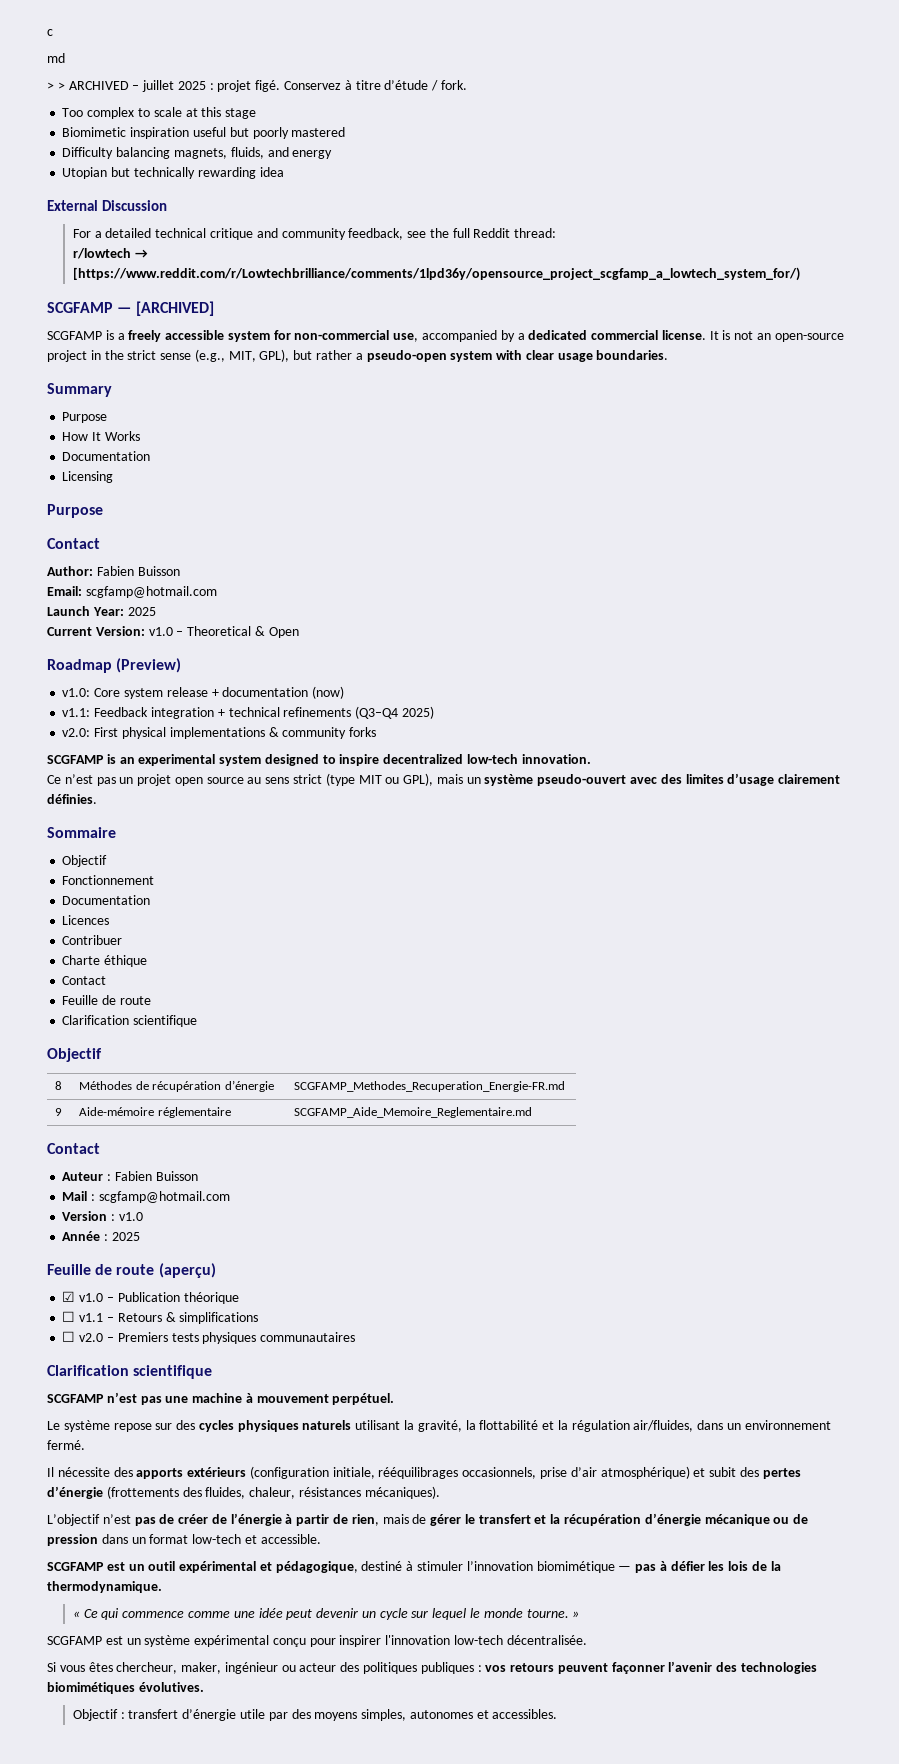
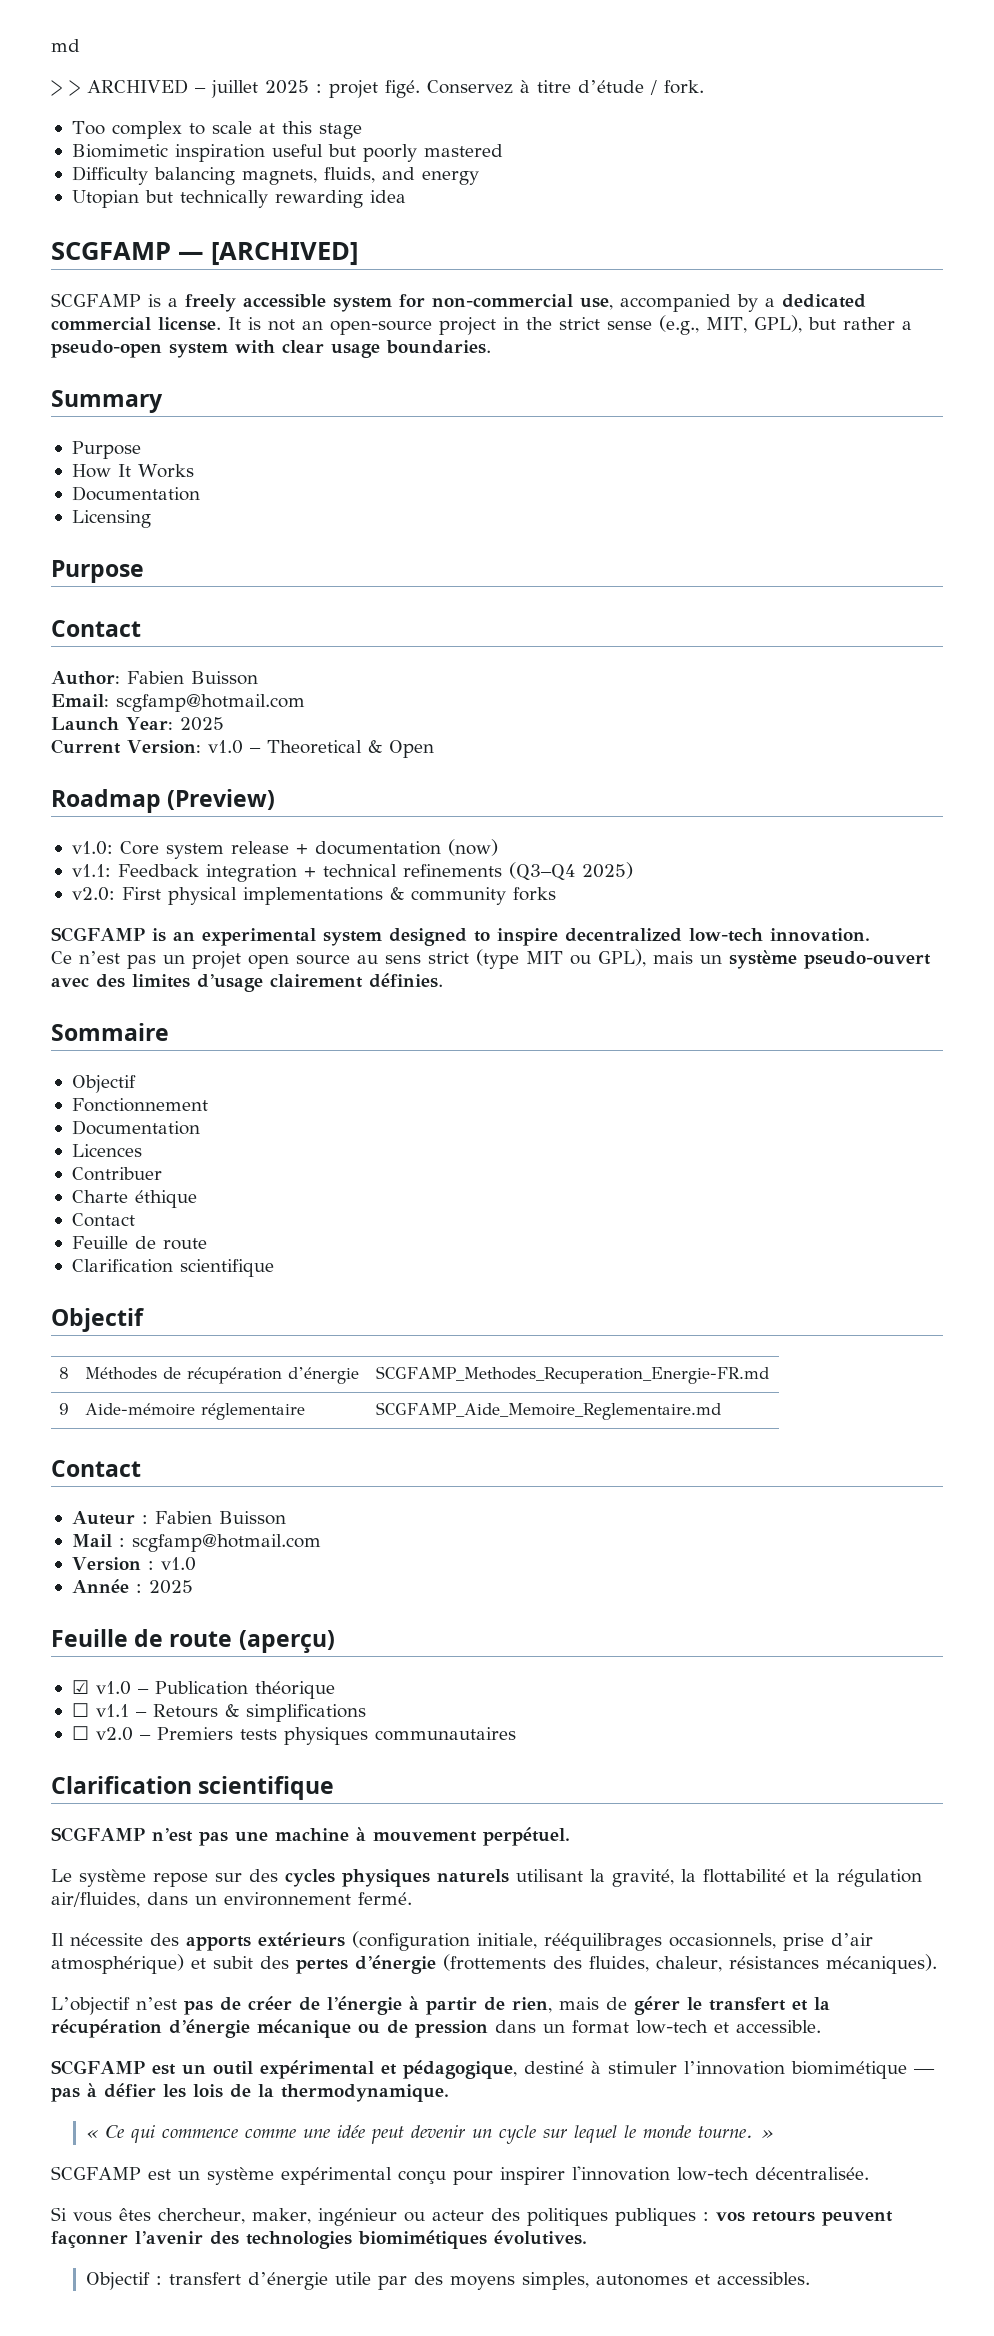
[47,29,53,36] c // -> (51, 45) none
[47,200,167,211] [72,228,557,240] [72,248,148,259] [72,267,800,281] // External Discussion // For a detailed technical critique and community feedback, see the full Reddit thread: // r/lowtech → [https://www.reddit.com/r/Lowtechbrilliance/comments/1lpd36y/opensource_project_scgfamp_a_lowtech_system_for/) -> (406, 196) none

